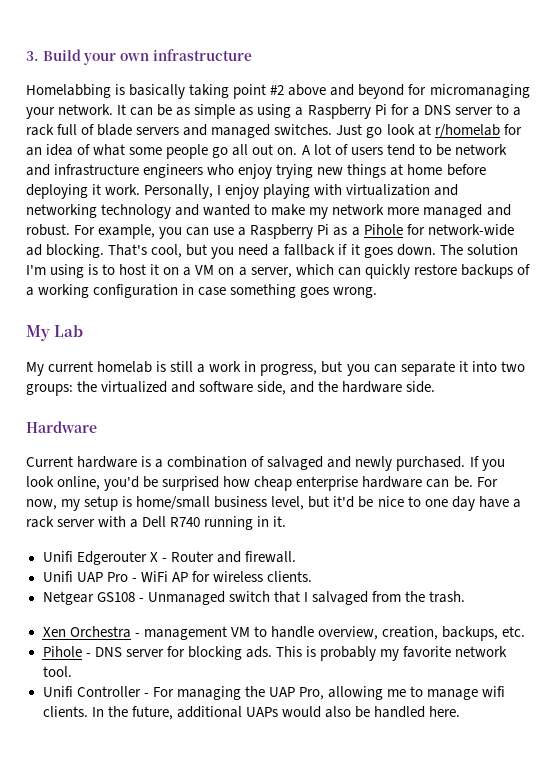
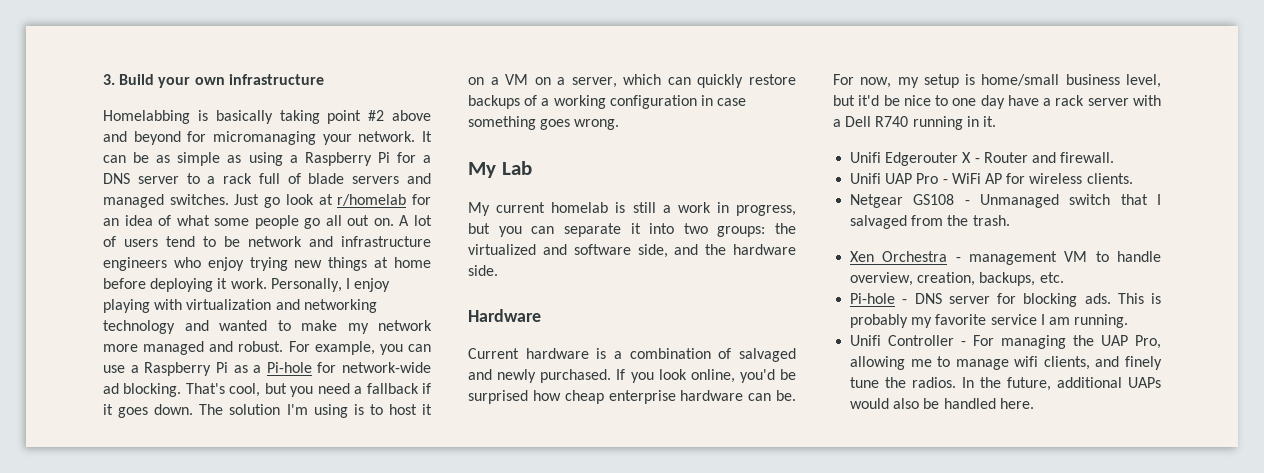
[363,224,403,235] Pihole -> [266,362,312,373] Pi-hole
[42,646,82,657] Pihole -> [850,293,896,304] Pi-hole
[455,646,508,657] [42,666,72,677] network tool. -> [990,314,1129,328] service I am running.
[42,706,88,717] clients. -> [1043,356,1162,370] [850,377,957,388] clients, and finely tune the radios.

